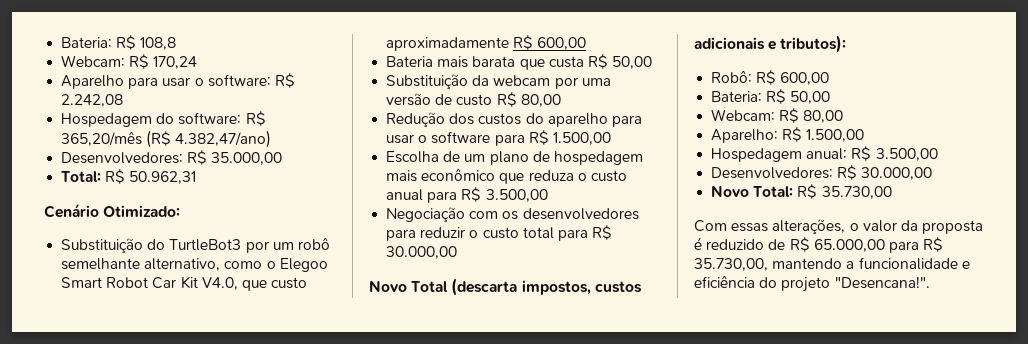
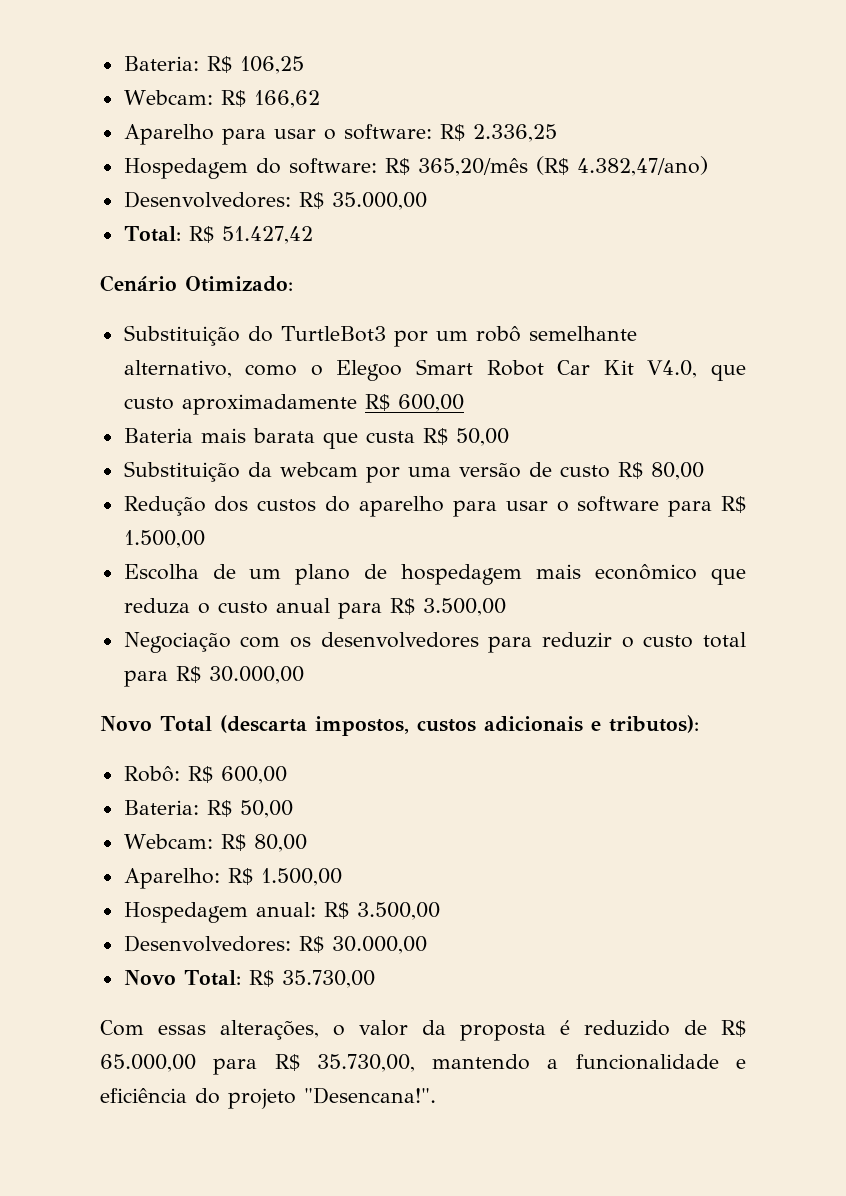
[61,35,177,50] [61,54,198,69] Bateria: R$ 108,8 // Webcam: R$ 170,24 -> [123,56,304,74] [123,90,320,108] Bateria: R$ 106,25 // Webcam: R$ 166,62
[61,94,124,107] 2.242,08 -> [472,124,557,142] 2.336,25
[129,171,197,184] 50.962,31 -> [221,226,313,244] 51.427,42

